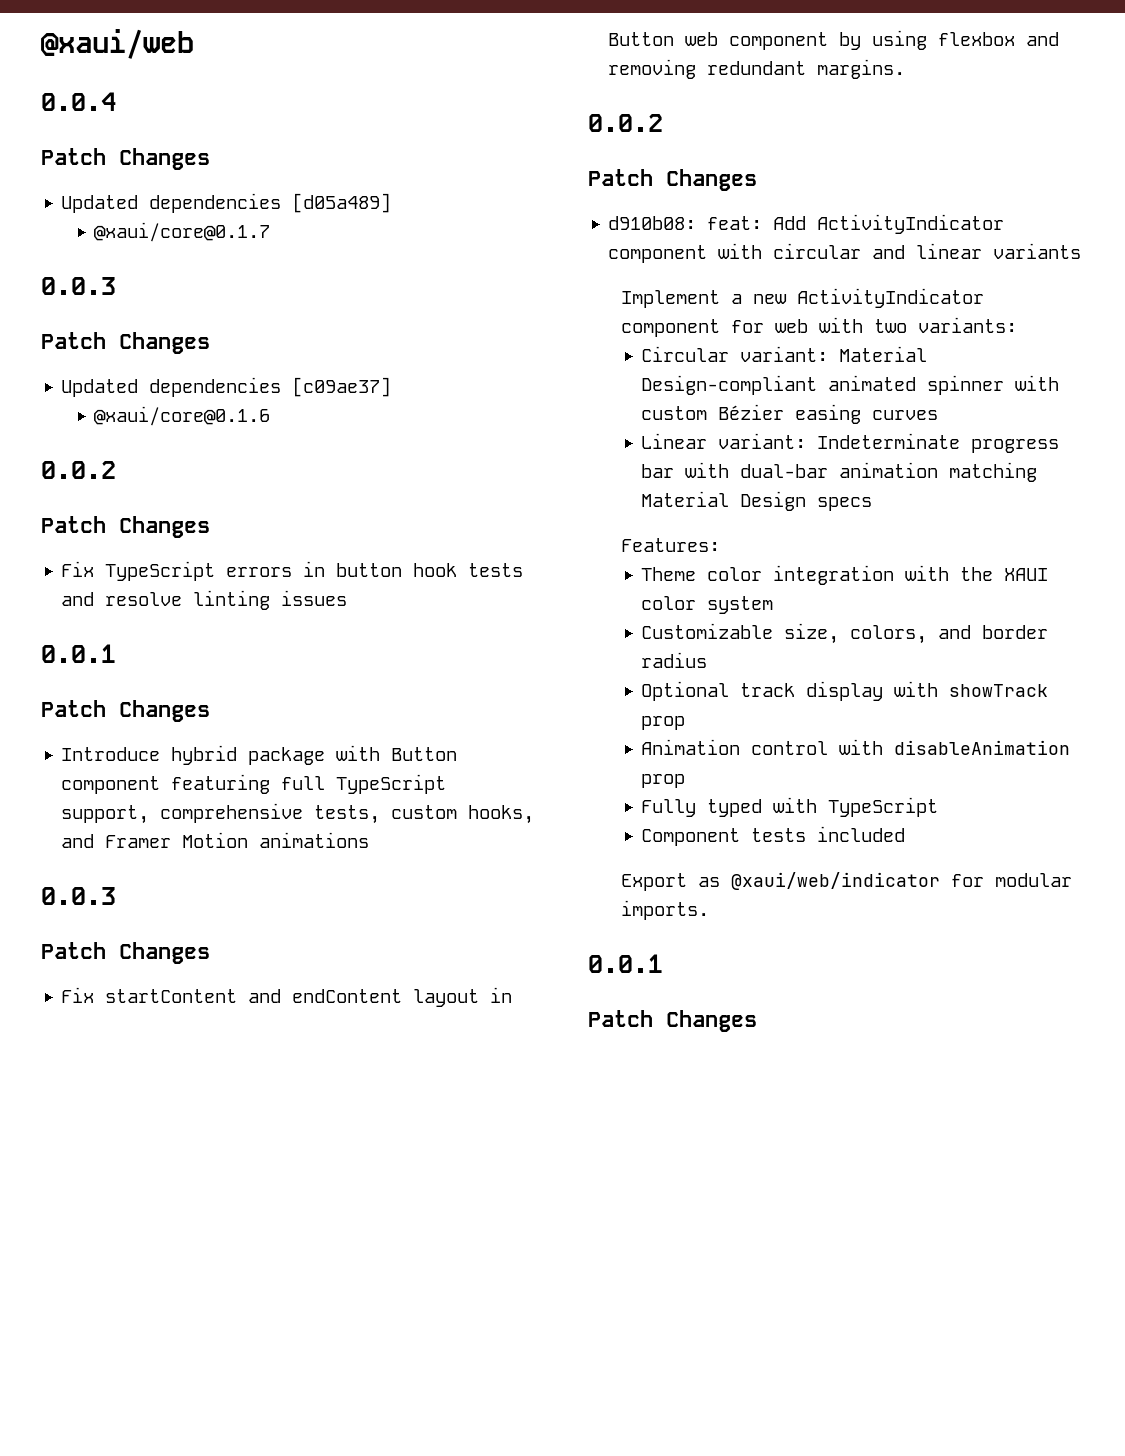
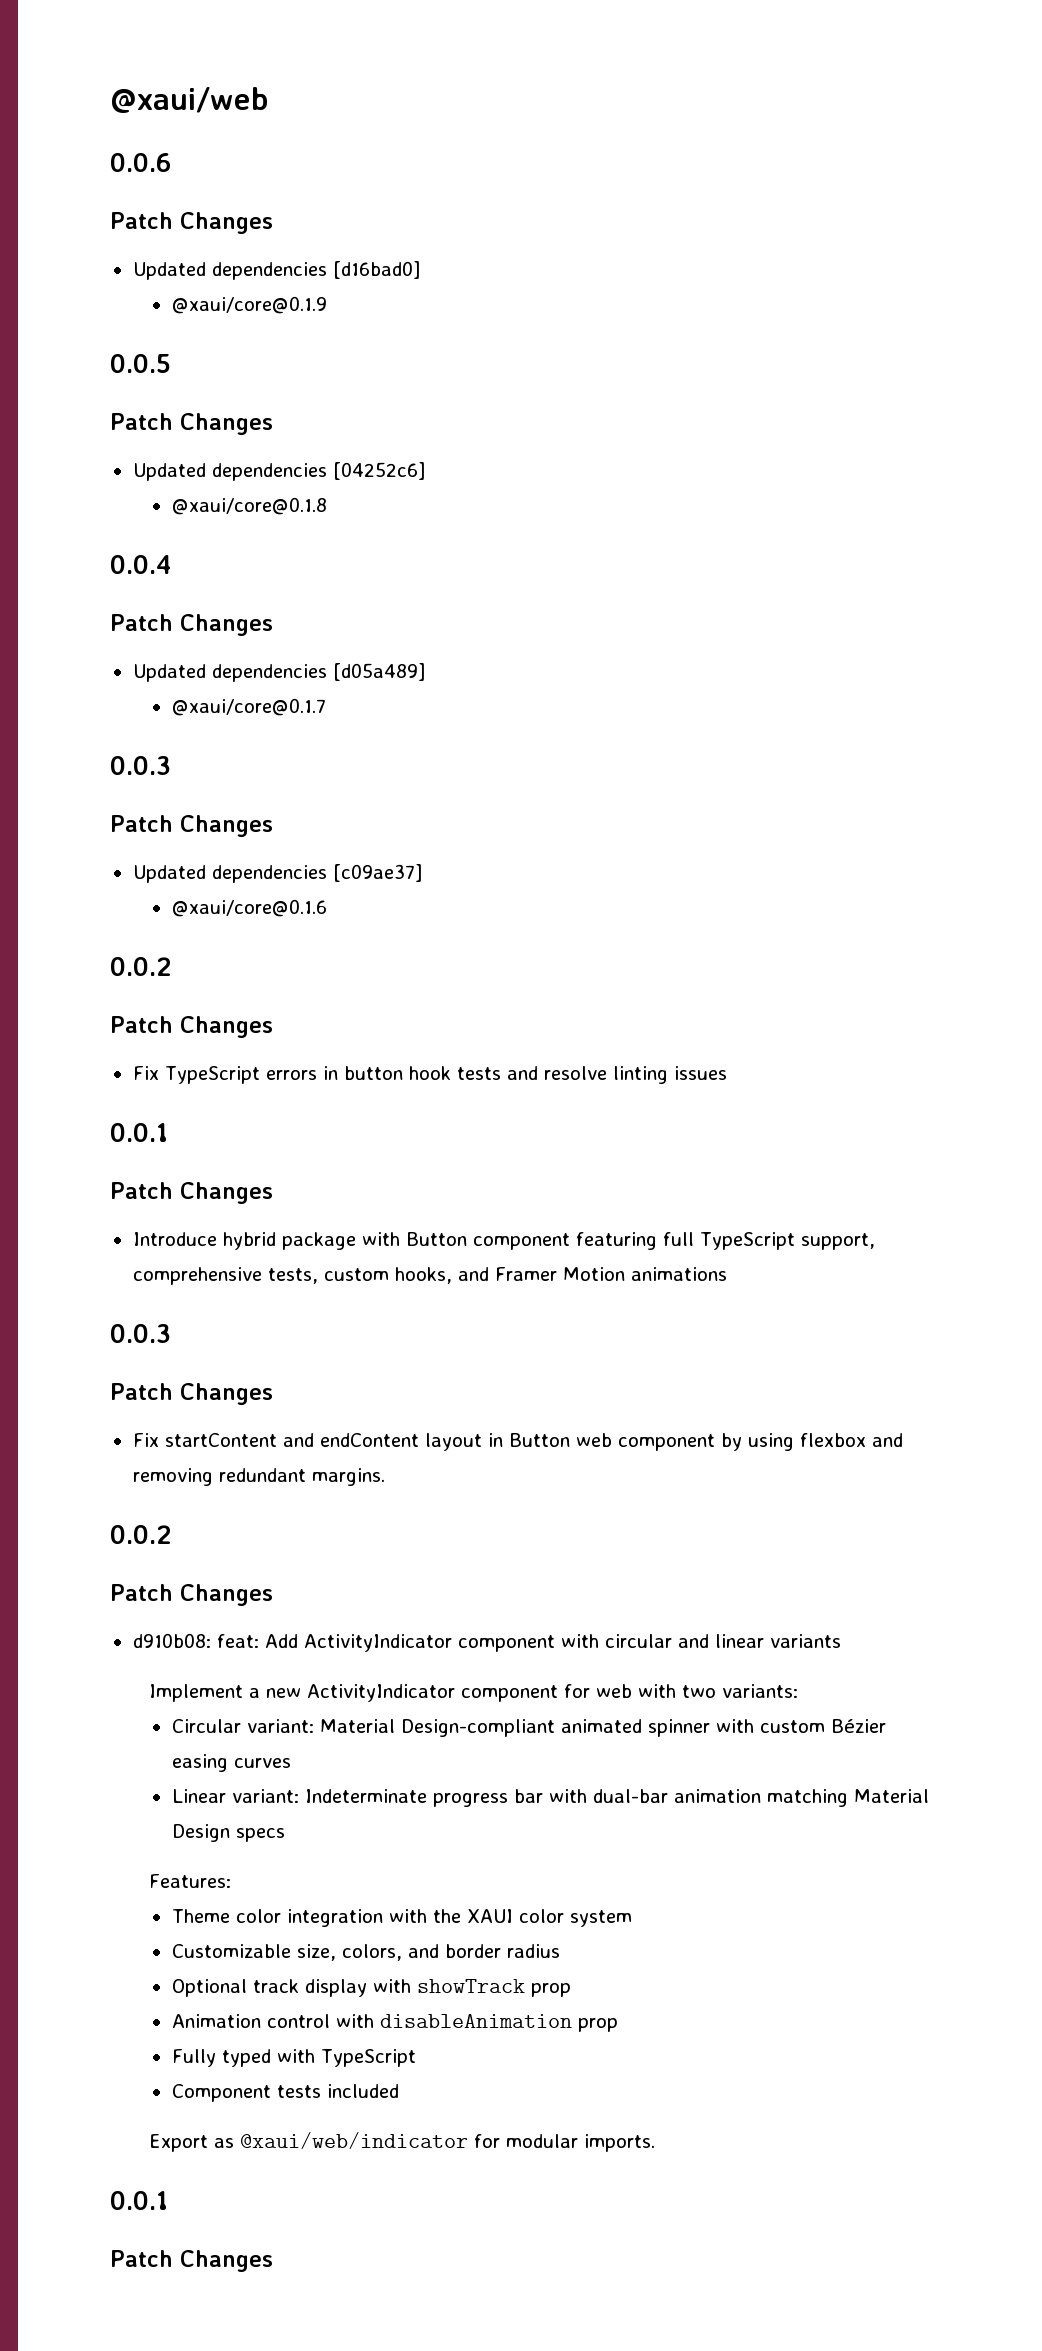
(194, 44) none -> [110,153,171,172] [110,212,273,234] [132,261,421,280] [171,296,327,314] [110,354,171,373] [110,413,273,435] [132,462,426,481] [171,497,327,515] // 0.0.6 // Patch Changes // Updated dependencies [d16bad0] // @xaui/core@0.1.9 // 0.0.5 // Patch Changes // Updated dependencies [04252c6] // @xaui/core@0.1.8

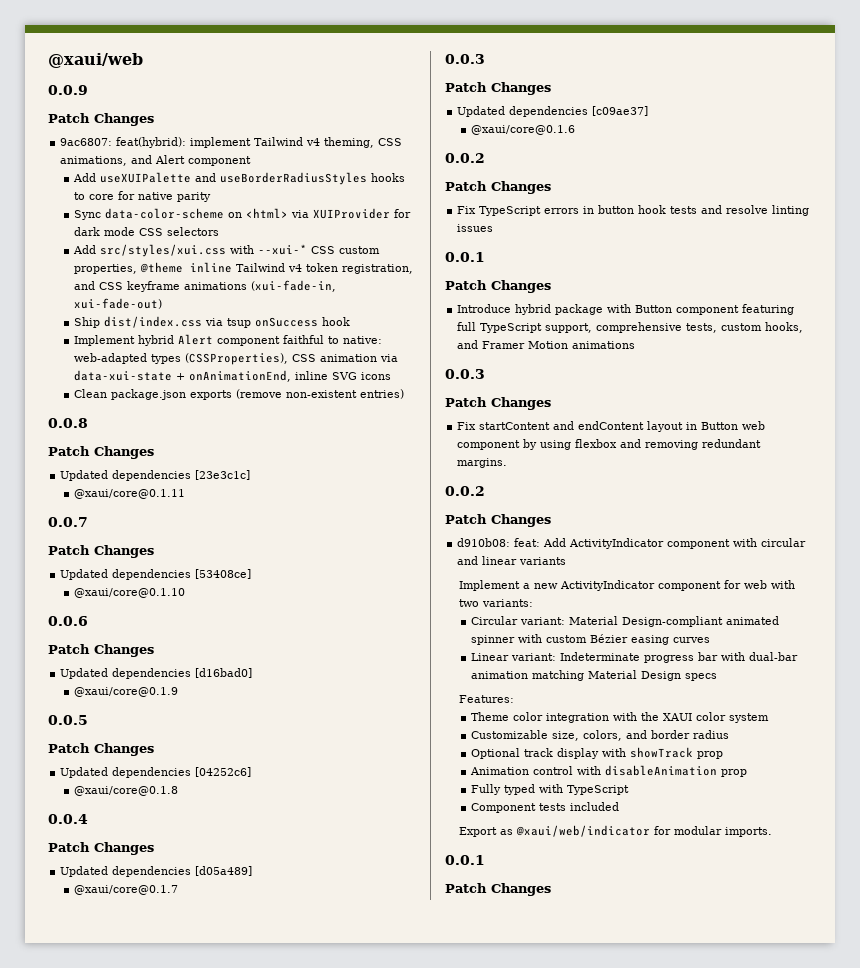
(268, 100) none -> [48,85,88,95] [48,113,154,126] [60,137,403,148] [60,155,252,166] [73,172,406,185] [74,191,212,202] [74,208,412,220] [74,227,220,236] [73,244,381,257] [74,262,414,274] [74,280,337,292] [74,298,163,309] [74,316,351,328] [74,334,383,346] [74,353,399,365] [74,370,392,382] [74,389,405,400] [48,418,88,428] [48,446,154,459] [60,470,251,481] [74,489,186,499] [48,517,88,527] [48,545,154,558] [60,569,252,580] [74,588,186,598] // 0.0.9 // Patch Changes // 9ac6807: feat(hybrid): implement Tailwind v4 theming, CSS animations, and Alert component // Add useXUIPalette and useBorderRadiusStyles hooks to core for native parity // Sync data-color-scheme on <html> via XUIProvider for dark mode CSS selectors // Add src/styles/xui.css with --xui-* CSS custom properties, @theme inline Tailwind v4 token registration, and CSS keyframe animations (xui-fade-in, xui-fade-out) // Ship dist/index.css via tsup onSuccess hook // Implement hybrid Alert component faithful to native: web-adapted types (CSSProperties), CSS animation via data-xui-state + onAnimationEnd, inline SVG icons // Clean package.json exports (remove non-existent entries) // 0.0.8 // Patch Changes // Updated dependencies [23e3c1c] // @xaui/core@0.1.11 // 0.0.7 // Patch Changes // Updated dependencies [53408ce] // @xaui/core@0.1.10

